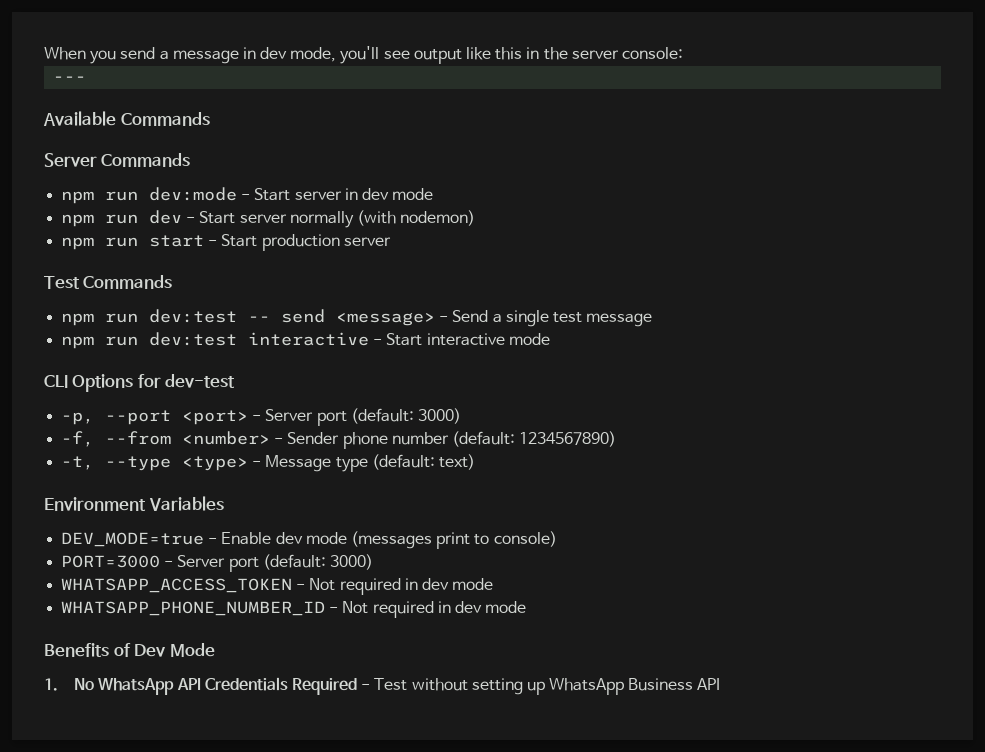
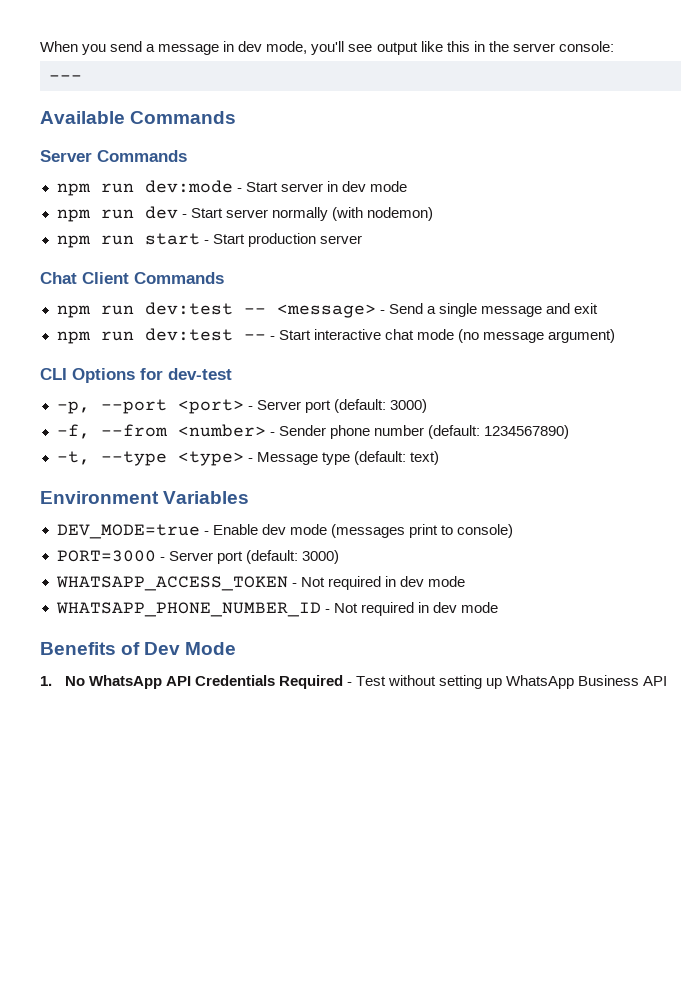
[44,276,80,289] Test -> [40,272,129,284] Chat Client
[281,309,326,323] send -> (266, 311) none
[552,312,653,327] [61,332,370,349] test message // npm run dev:test interactive -> [480,303,598,317] [56,328,266,344] message and exit // npm run dev:test --
[508,333,550,345] mode -> [384,329,615,343] chat mode (no message argument)

